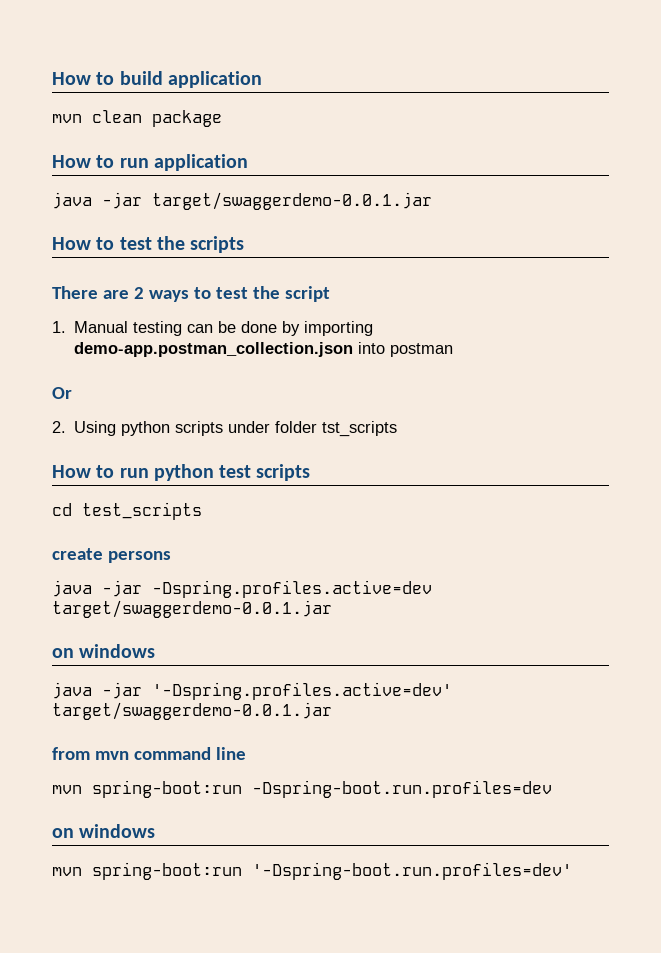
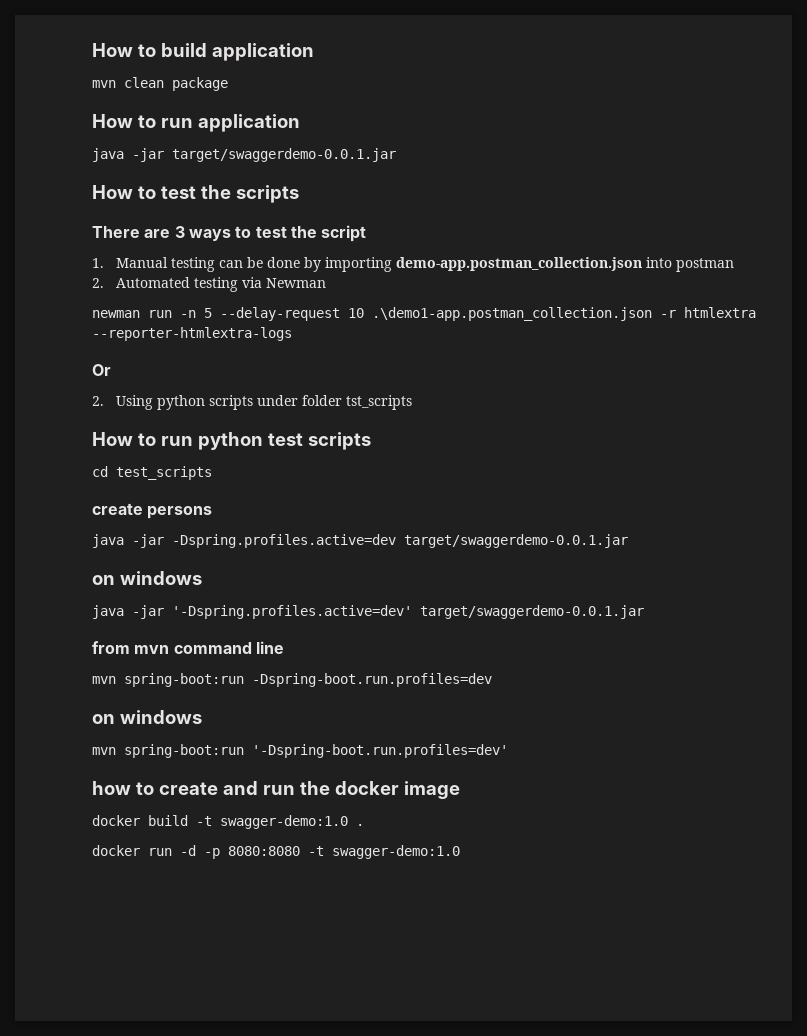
[133,287,144,299] 2 -> [174,226,185,238] 3
(454, 350) none -> [92,277,327,292] [92,307,756,321] [92,327,292,341] // 2. Automated testing via Newman // newman run -n 5 --delay-request 10 .\demo1-app.postman_collection.json -r htmlextra --reporter-htmlextra-logs
(572, 871) none -> [92,781,460,799] [92,815,364,829] [92,845,460,859] // how to create and run the docker image // docker build -t swagger-demo:1.0 . // docker run -d -p 8080:8080 -t swagger-demo:1.0

